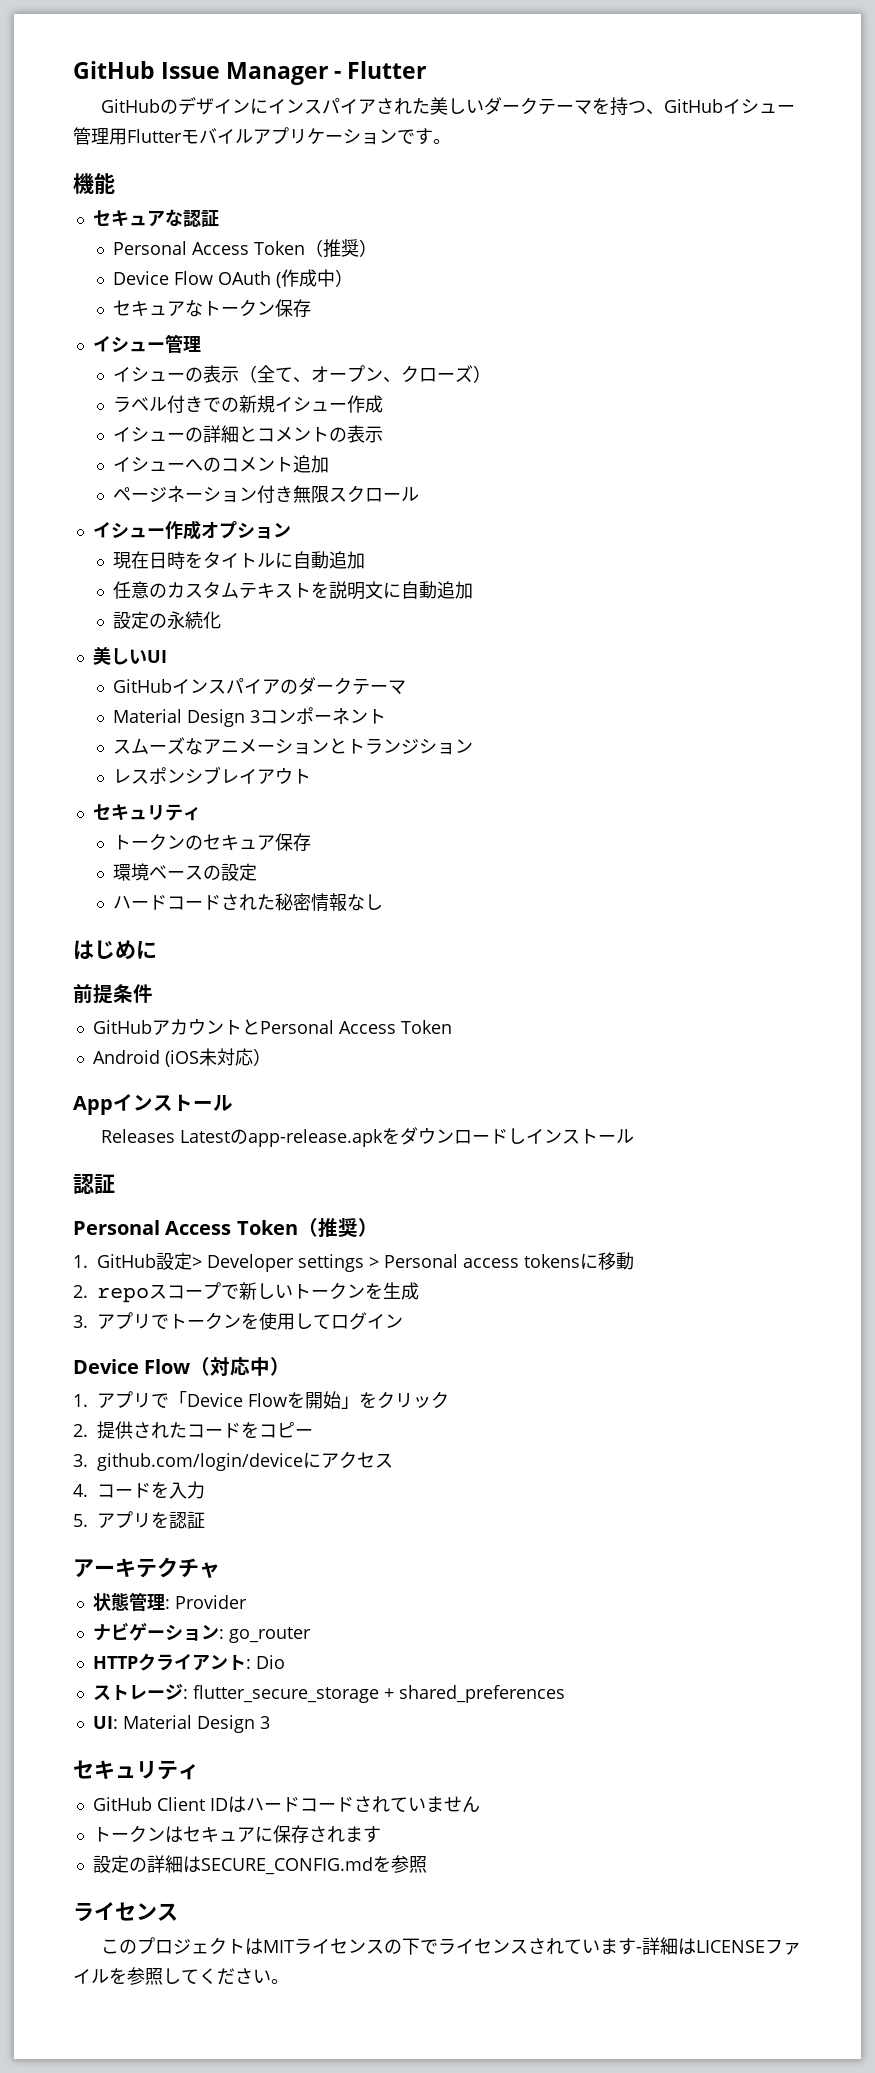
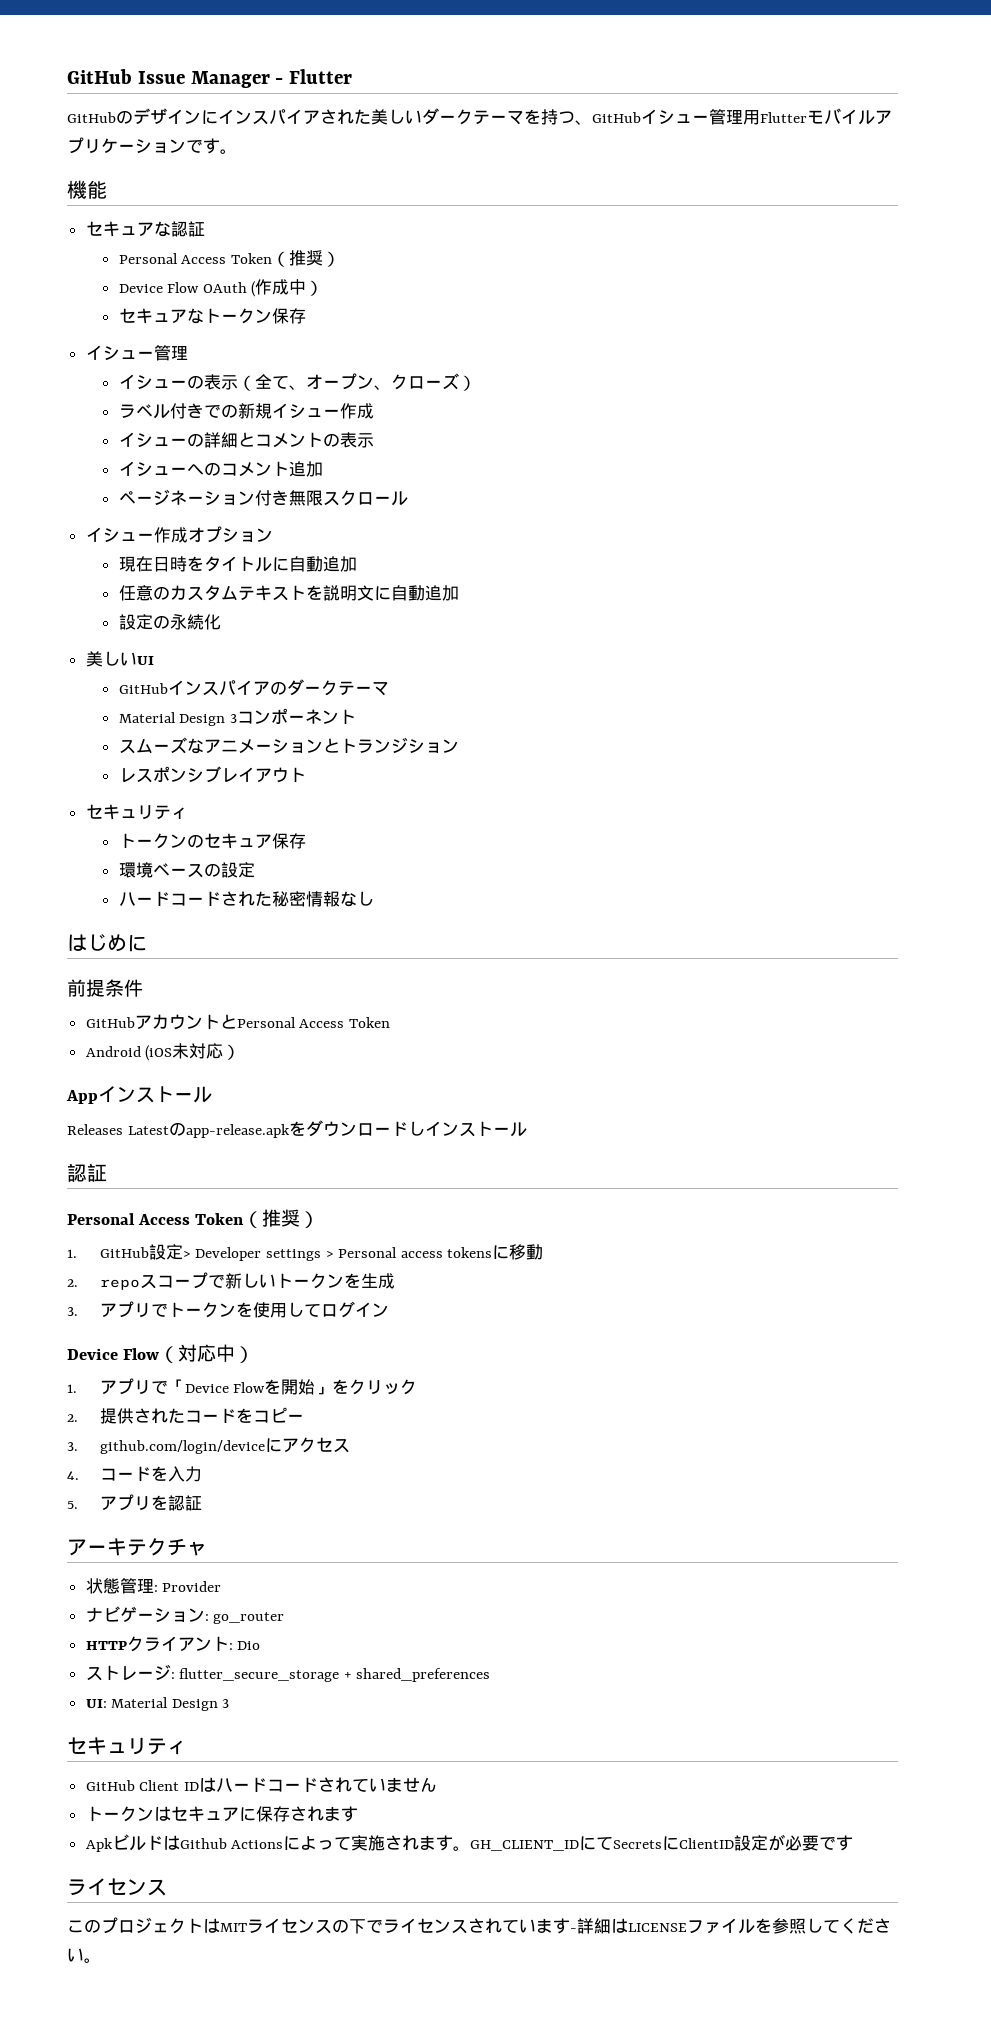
[92,1855,427,1875] 設定の詳細はSECURE_CONFIG.mdを参照 -> [85,1834,854,1852] ApkビルドはGithub Actionsによって実施されます。GH_CLIENT_IDにてSecretsにClientID設定が必要です

